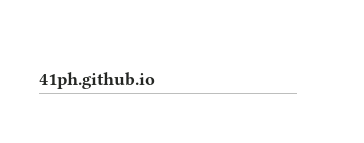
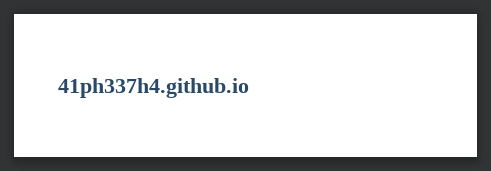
[39,72,155,89] 41ph.github.io -> [58,78,249,98] 41ph337h4.github.io

